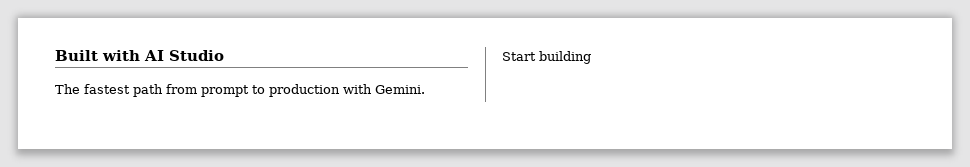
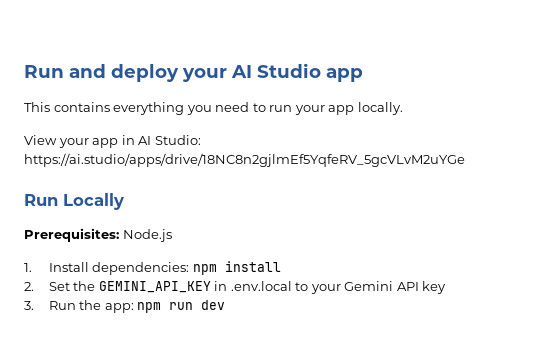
[55,50,224,61] [55,84,425,97] [502,51,591,64] Built with AI Studio // The fastest path from prompt to production with Gemini. // Start building -> [24,63,363,82] [24,102,403,115] [24,135,201,148] [24,153,465,167] [24,193,124,210] [24,228,172,242] [24,261,281,275] [24,281,447,294] [24,300,226,313] Run and deploy your AI Studio app // This contains everything you need to run your app locally. // View your app in AI Studio: https://ai.studio/apps/drive/18NC8n2gjlmEf5YqfeRV_5gcVLvM2uYGe // Run Locally // Prerequisites: Node.js // 1. Install dependencies: npm install // 2. Set the GEMINI_API_KEY in .env.local to your Gemini API key // 3. Run the app: npm run dev

